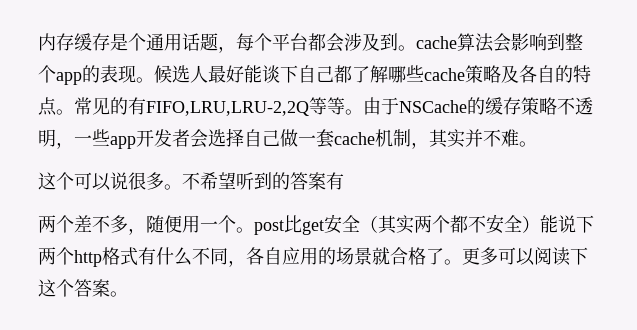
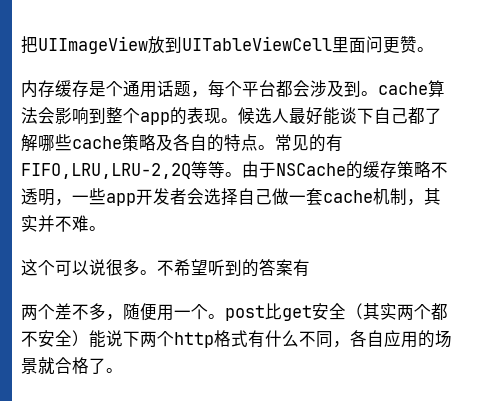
(38, 42) none -> [21,36,434,54] 把UIImageView放到UITableViewCell里面问更赞。 //
[462,247,588,266] [38,279,128,297] 更多可以阅读下这个答案。 -> (123, 370) none

